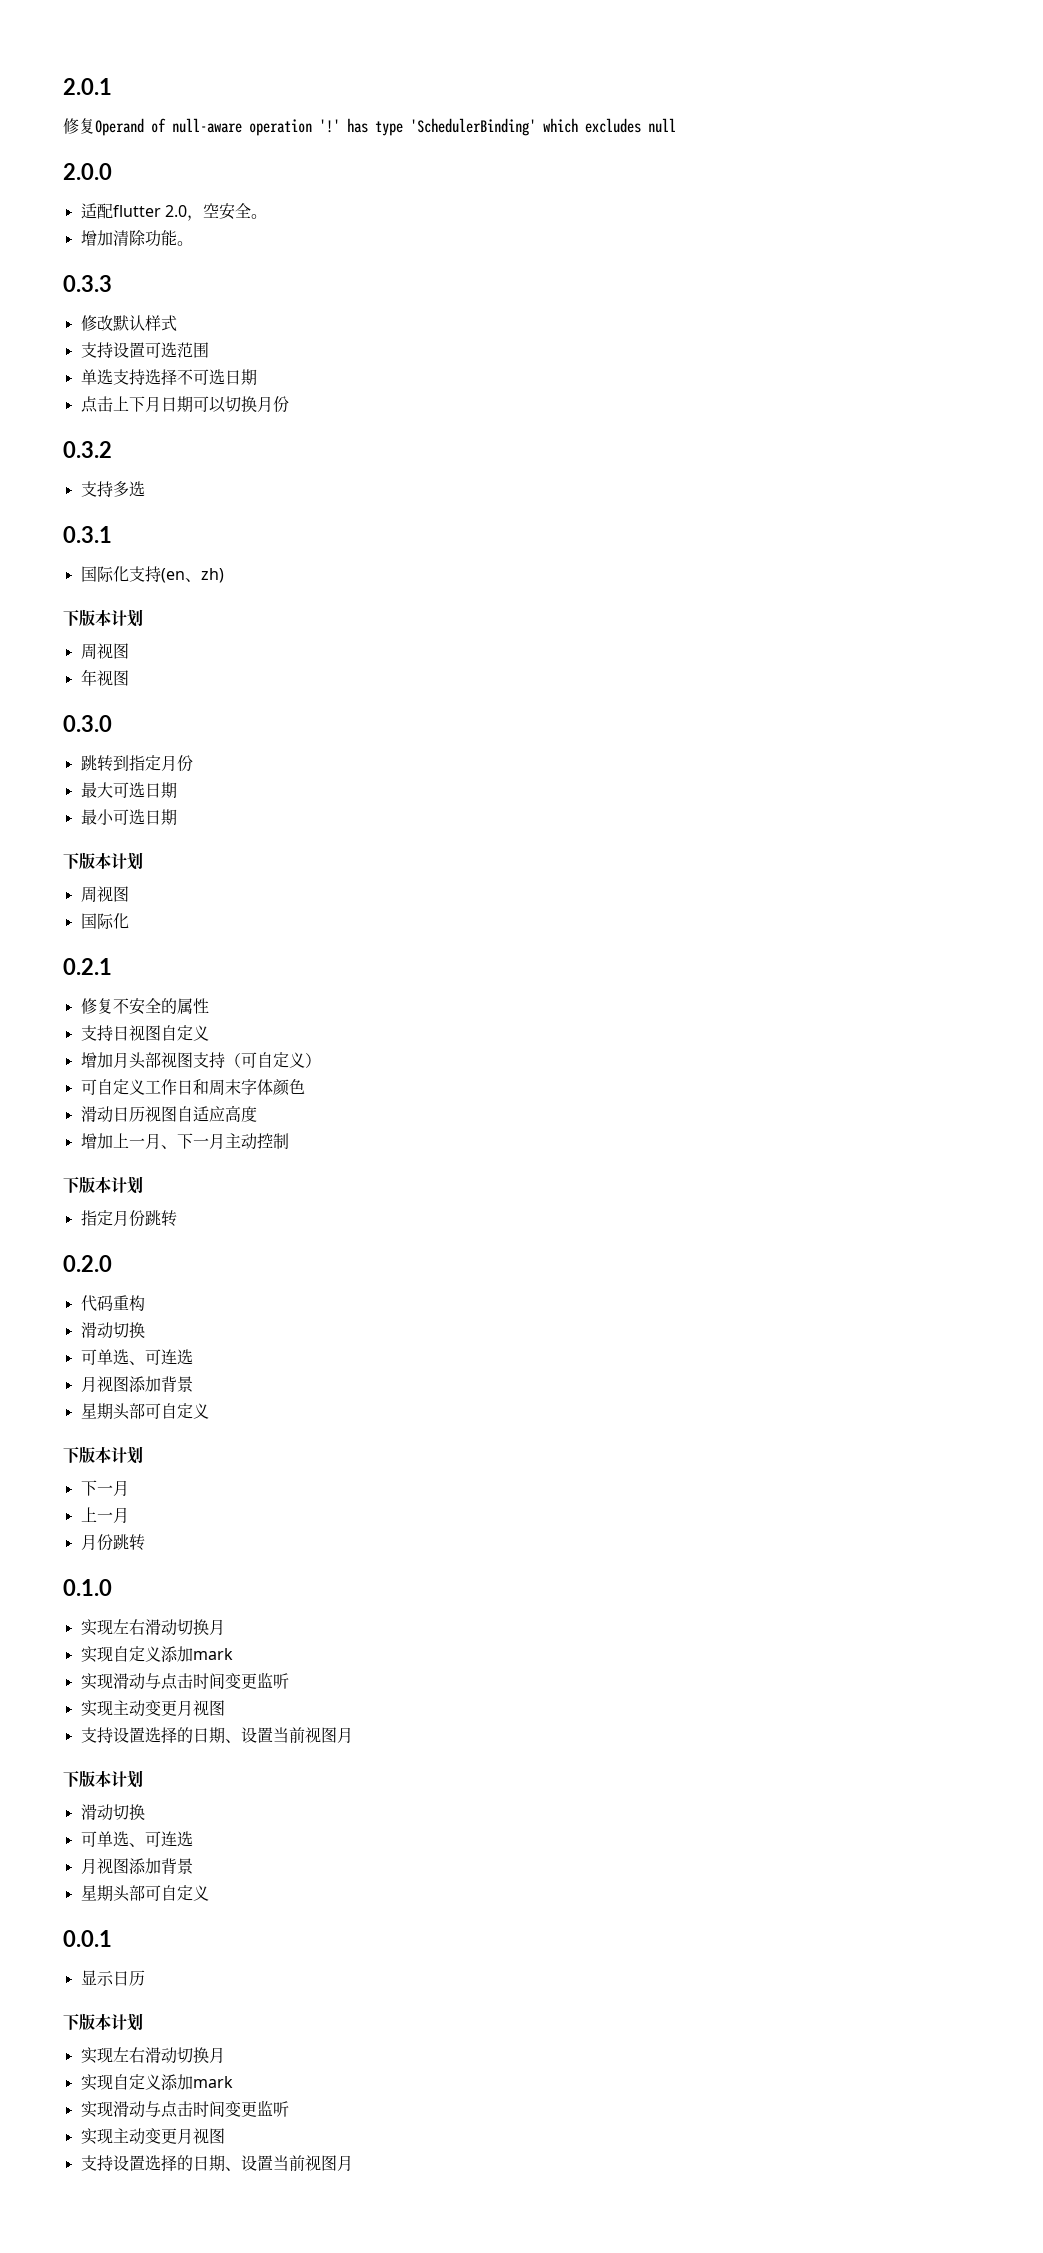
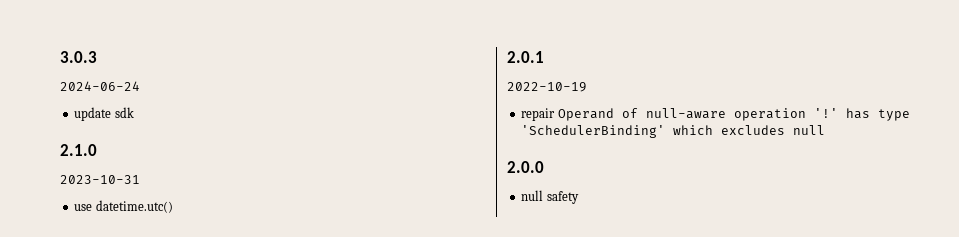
(63, 86) none -> [60,51,97,63] [60,81,140,91] [74,107,134,121] [60,144,97,156] [60,175,140,184] [74,200,173,213] 3.0.3 // 2024-06-24 // update sdk // 2.1.0 // 2023-10-31 // use datetime.utc() //
[63,118,95,134] 修复 -> [507,82,587,92] [521,108,556,121] 2022-10-19 // repair
[80,203,267,221] [80,230,193,247] [63,275,112,292] [80,315,177,331] [80,342,209,358] [80,369,257,385] [80,396,289,413] [63,441,112,458] [80,481,145,497] [63,526,112,543] [80,566,224,583] [63,609,143,627] [80,643,129,660] [80,669,129,686] [63,715,112,732] [80,755,193,772] [80,782,177,798] [80,809,177,825] [63,852,143,870] [80,886,129,903] [80,913,129,929] [63,958,112,975] [80,998,209,1015] [80,1025,209,1041] [80,1052,321,1069] [80,1079,305,1096] [80,1105,257,1123] [80,1133,289,1150] [63,1176,143,1194] [80,1210,177,1227] [63,1255,112,1272] [80,1295,145,1312] [80,1322,145,1339] [80,1349,193,1365] [80,1376,193,1393] [80,1403,209,1420] [63,1446,143,1464] [80,1480,129,1496] [80,1507,129,1523] [80,1534,145,1551] [63,1579,112,1596] [80,1619,225,1636] [80,1646,233,1663] [80,1672,289,1690] [80,1700,225,1717] [80,1727,353,1743] [63,1770,143,1788] [80,1804,145,1821] [80,1831,193,1847] [80,1858,193,1875] [80,1885,209,1902] [63,1930,112,1947] [80,1970,145,1986] [63,2013,143,2031] [80,2047,225,2064] [80,2074,233,2091] [80,2100,289,2118] [80,2128,225,2145] [80,2155,353,2171] 适配flutter 2.0，空安全。 // 增加清除功能。 // 0.3.3 // 修改默认样式 // 支持设置可选范围 // 单选支持选择不可选日期 // 点击上下月日期可以切换月份 // 0.3.2 // 支持多选 // 0.3.1 // 国际化支持(en、zh) // 下版本计划 // 周视图 // 年视图 // 0.3.0 // 跳转到指定月份 // 最大可选日期 // 最小可选日期 // 下版本计划 // 周视图 // 国际化 // 0.2.1 // 修复不安全的属性 // 支持日视图自定义 // 增加月头部视图支持（可自定义） // 可自定义工作日和周末字体颜色 // 滑动日历视图自适应高度 // 增加上一月、下一月主动控制 // 下版本计划 // 指定月份跳转 // 0.2.0 // 代码重构 // 滑动切换 // 可单选、可连选 // 月视图添加背景 // 星期头部可自定义 // 下版本计划 // 下一月 // 上一月 // 月份跳转 // 0.1.0 // 实现左右滑动切换月 // 实现自定义添加mark // 实现滑动与点击时间变更监听 // 实现主动变更月视图 // 支持设置选择的日期、设置当前视图月 // 下版本计划 // 滑动切换 // 可单选、可连选 // 月视图添加背景 // 星期头部可自定义 // 0.0.1 // 显示日历 // 下版本计划 // 实现左右滑动切换月 // 实现自定义添加mark // 实现滑动与点击时间变更监听 // 实现主动变更月视图 // 支持设置选择的日期、设置当前视图月 -> [521,190,579,204] null safety

